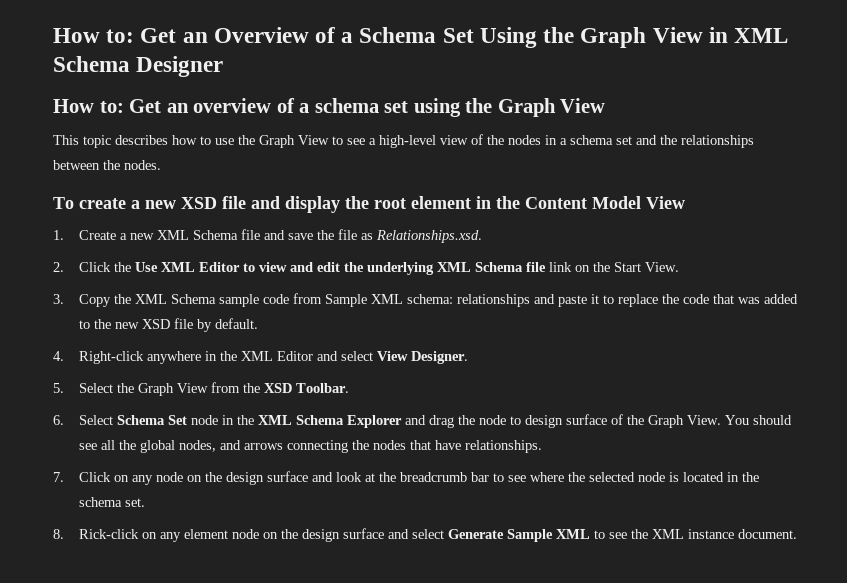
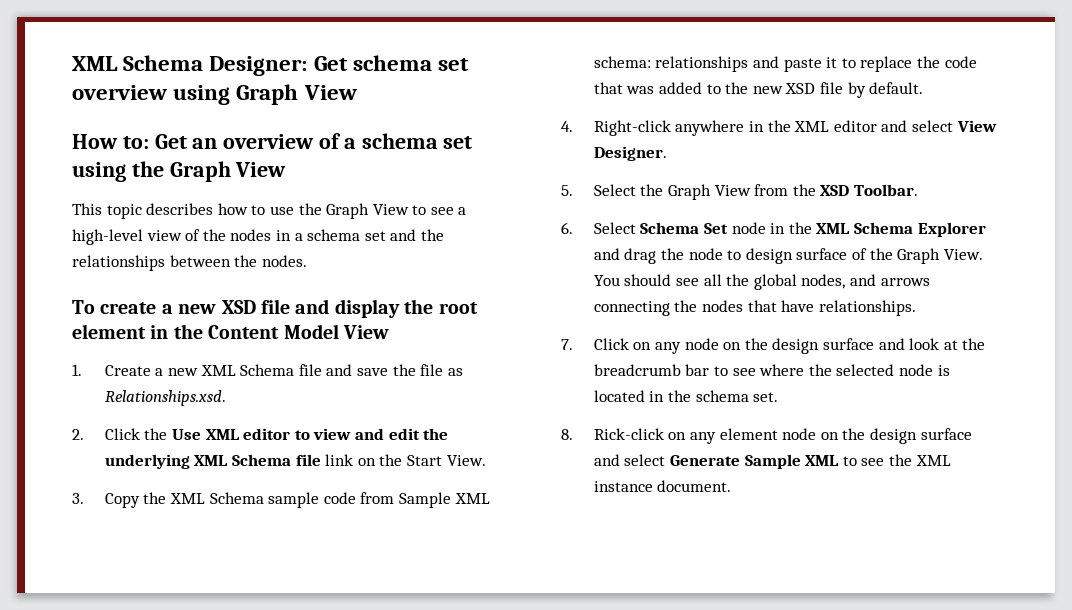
[53,27,788,48] [53,56,224,77] How to: Get an Overview of a Schema Set Using the Graph View in XML Schema Designer -> [72,55,470,76] [72,84,357,105] XML Schema Designer: Get schema set overview using Graph View
[198,262,240,272] Editor -> [243,428,291,440] editor
[276,351,313,361] Editor -> [833,120,877,132] editor

